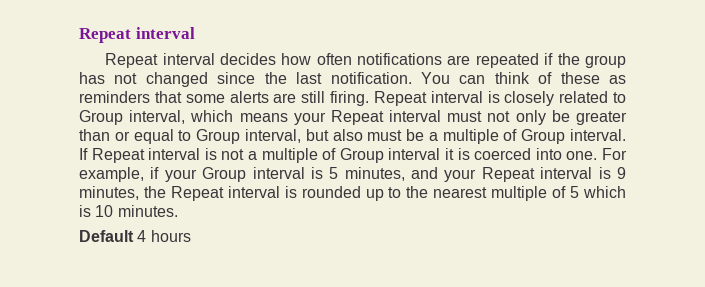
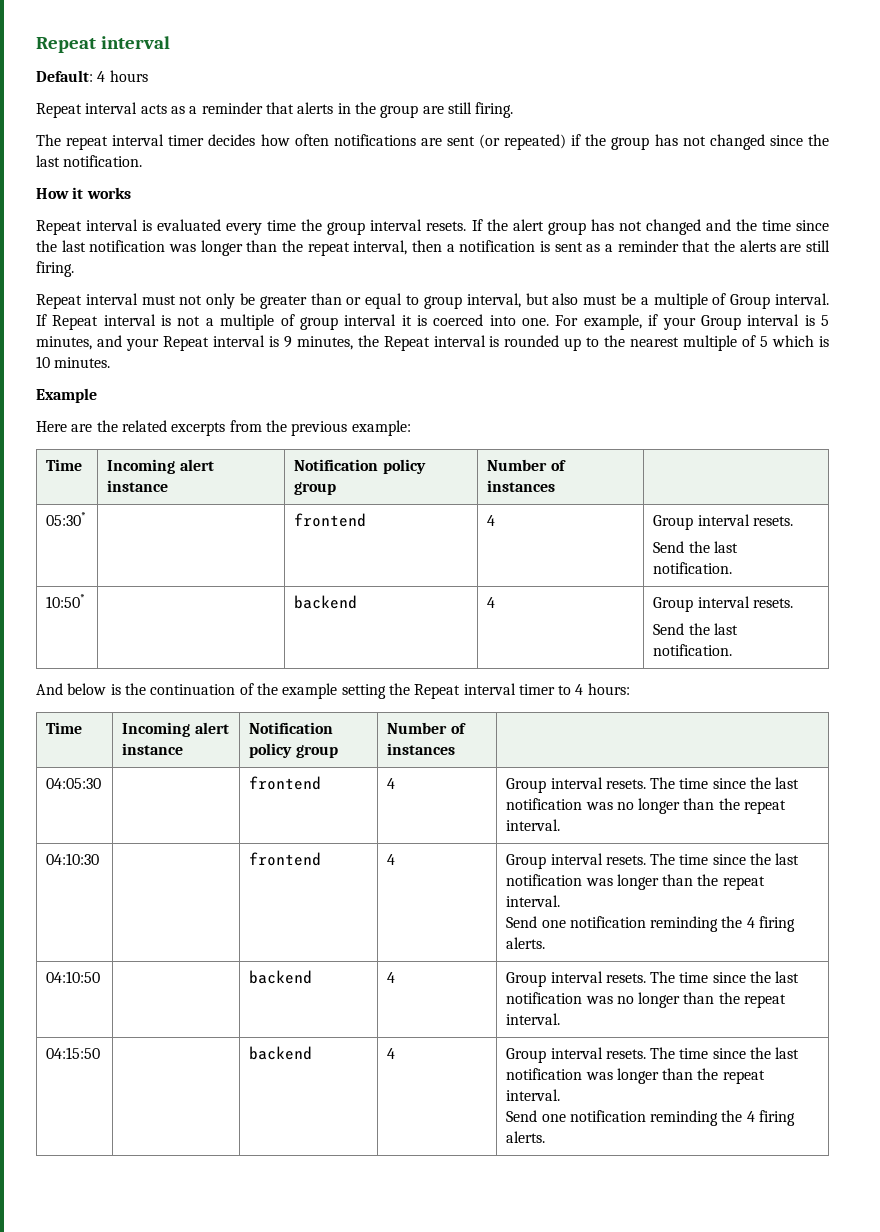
[79,27,195,43] [105,53,215,68] Repeat interval // Repeat interval -> [36,36,170,53] [36,70,148,82] [36,102,514,118] [36,134,205,150] Repeat interval // Default: 4 hours // Repeat interval acts as a reminder that alerts in the group are still firing. // The repeat interval timer
[475,53,539,68] repeated -> [446,134,567,150] sent (or repeated)
[420,72,627,84] [79,91,626,106] [79,110,326,125] You can think of these as reminders that some alerts are still firing. Repeat interval is closely related to Group interval, which means your -> [36,187,131,199] [36,219,829,235] [36,240,830,256] [36,261,74,277] // How it works // Repeat interval is evaluated every time the group interval resets. If the alert group has not changed and the time since the last notification was longer than the repeat interval, then a notification is sent as a reminder that the alerts are still firing. //
[196,129,241,144] Group -> [423,296,462,309] group
[339,148,384,163] Group -> [299,317,338,330] group
[79,230,191,242] Default 4 hours -> [36,388,97,403] [36,420,411,436] [46,459,83,471] [107,459,214,474] [107,480,169,492] [294,459,426,474] [294,482,337,495] [487,459,566,471] [487,480,556,492] [46,512,87,526] [294,513,367,527] [487,515,496,526] [653,514,793,530] [653,541,738,553] [653,562,733,574] [46,594,86,608] [294,595,358,609] [487,597,496,608] [653,596,793,612] [653,623,738,635] [653,644,733,656] [36,683,630,699] [46,722,83,734] [122,722,229,737] [122,743,184,755] [249,722,334,734] [249,743,338,758] [387,722,466,734] [387,743,456,755] [46,778,102,789] [249,776,322,790] [387,778,396,789] [506,777,800,793] [506,798,787,814] [506,819,561,831] [46,853,100,865] [249,852,322,866] [387,854,396,865] [506,853,800,869] [506,874,765,890] [506,895,561,907] [506,916,796,932] [506,937,546,949] [46,971,101,983] [249,970,313,984] [387,972,396,983] [506,971,800,987] [506,992,787,1008] [506,1013,561,1025] [46,1047,101,1059] [249,1046,313,1060] [387,1048,396,1059] [506,1047,800,1063] [506,1068,765,1084] [506,1089,561,1101] [506,1110,796,1126] [506,1131,546,1143] Example // Here are the related excerpts from the previous example: // Time | Incoming alert instance | Notification policy group | Number of instances | // 05:30* | | frontend | 4 | Group interval resets. // Send the last notification. // 10:50* | | backend | 4 | Group interval resets. // Send the last notification. // And below is the continuation of the example setting the Repeat interval timer to 4 hours: // Time | Incoming alert instance | Notification policy group | Number of instances | // 04:05:30 | | frontend | 4 | Group interval resets. The time since the last notification was no longer than the repeat interval. // 04:10:30 | | frontend | 4 | Group interval resets. The time since the last notification was longer than the repeat interval. // Send one notification reminding the 4 firing alerts. // 04:10:50 | | backend | 4 | Group interval resets. The time since the last notification was no longer than the repeat interval. // 04:15:50 | | backend | 4 | Group interval resets. The time since the last notification was longer than the repeat interval. // Send one notification reminding the 4 firing alerts.

